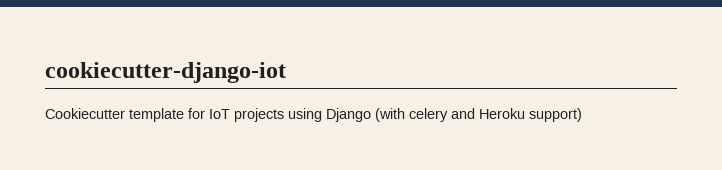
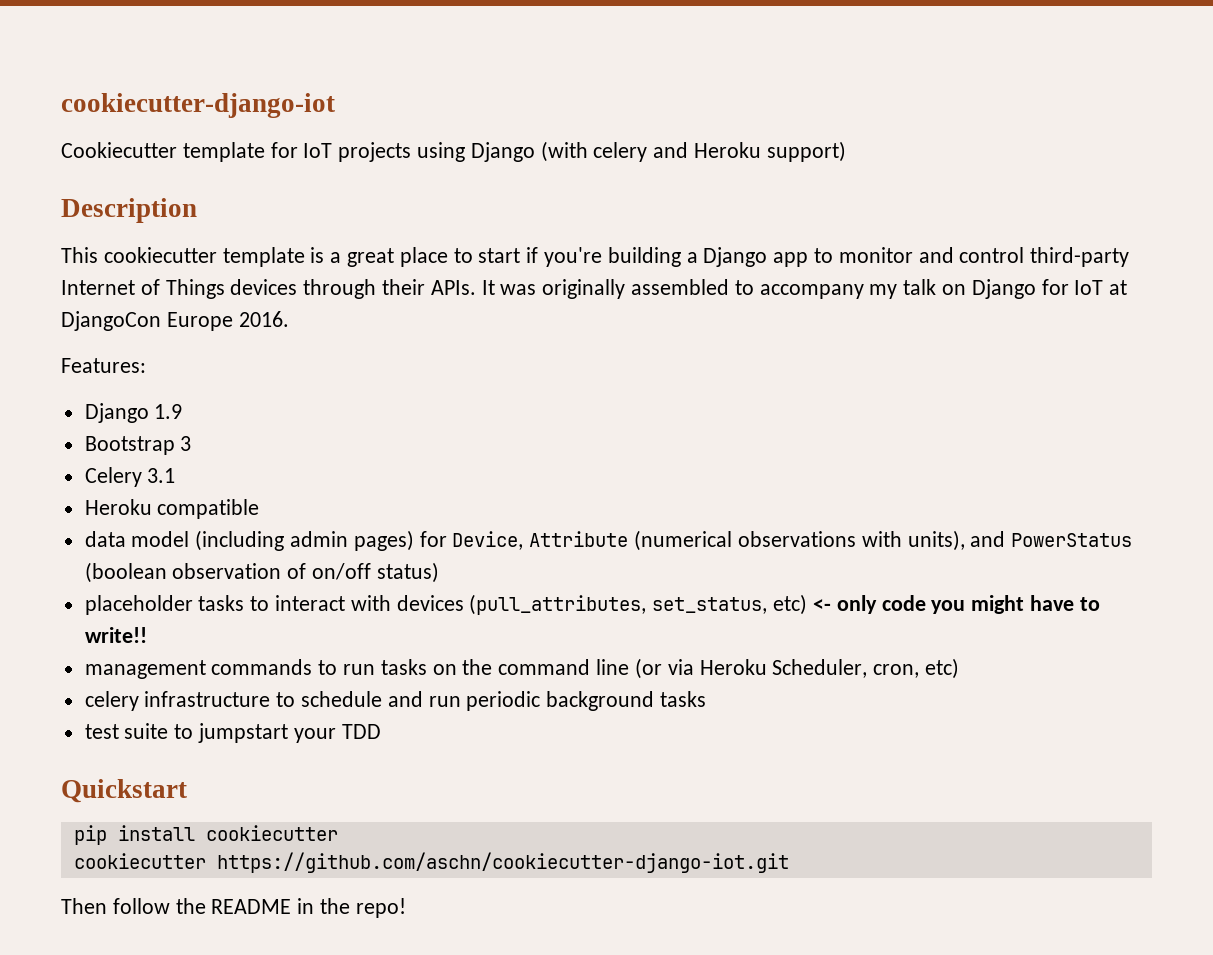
(582, 115) none -> [61,198,197,223] [61,247,1130,267] [61,279,1128,299] [61,311,289,331] [61,358,146,373] [84,403,183,423] [84,436,192,455] [84,467,176,487] [84,499,260,519] [84,530,1133,551] [84,562,439,583] [84,594,1100,615] [84,627,147,643] [84,658,959,679] [84,691,707,711] [84,723,381,743] [61,779,187,803] [73,825,338,845] [73,852,789,873] [61,898,406,918] // Description // This cookiecutter template is a great place to start if you're building a Django app to monitor and control third-party Internet of Things devices through their APIs. It was originally assembled to accompany my talk on Django for IoT at DjangoCon Europe 2016. // Features: // Django 1.9 // Bootstrap 3 // Celery 3.1 // Heroku compatible // data model (including admin pages) for Device, Attribute (numerical observations with units), and PowerStatus (boolean observation of on/off status) // placeholder tasks to interact with devices (pull_attributes, set_status, etc) <- only code you might have to write!! // management commands to run tasks on the command line (or via Heroku Scheduler, cron, etc) // celery infrastructure to schedule and run periodic background tasks // test suite to jumpstart your TDD // Quickstart // pip install cookiecutter // cookiecutter https://github.com/aschn/cookiecutter-django-iot.git // Then follow the README in the repo!

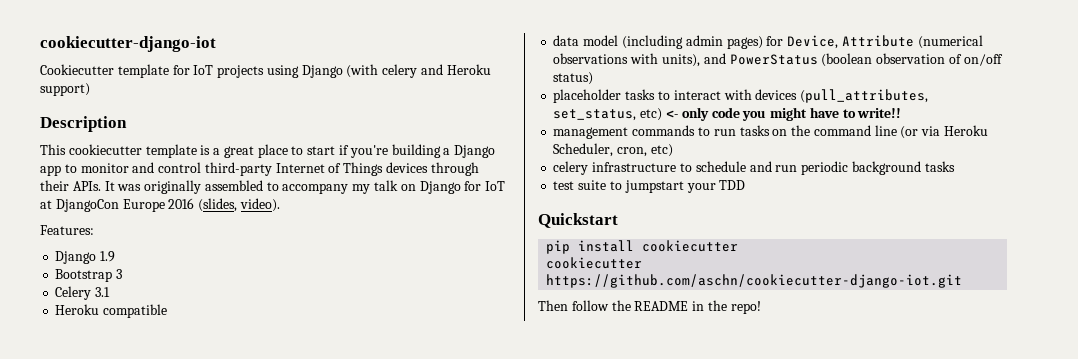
[238,311,289,327] 2016. -> [168,198,280,212] 2016 (slides, video).

